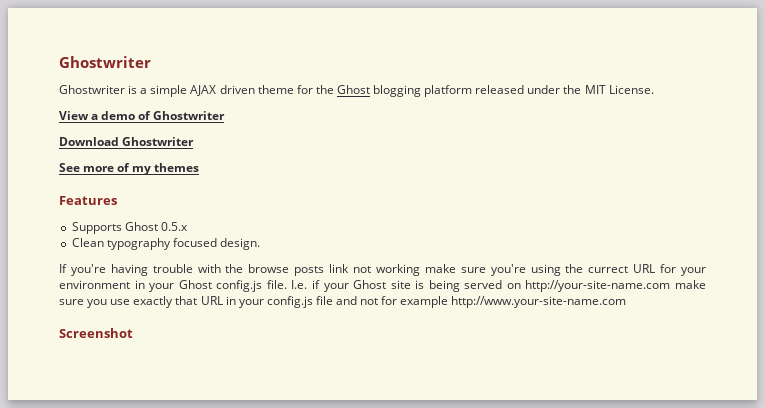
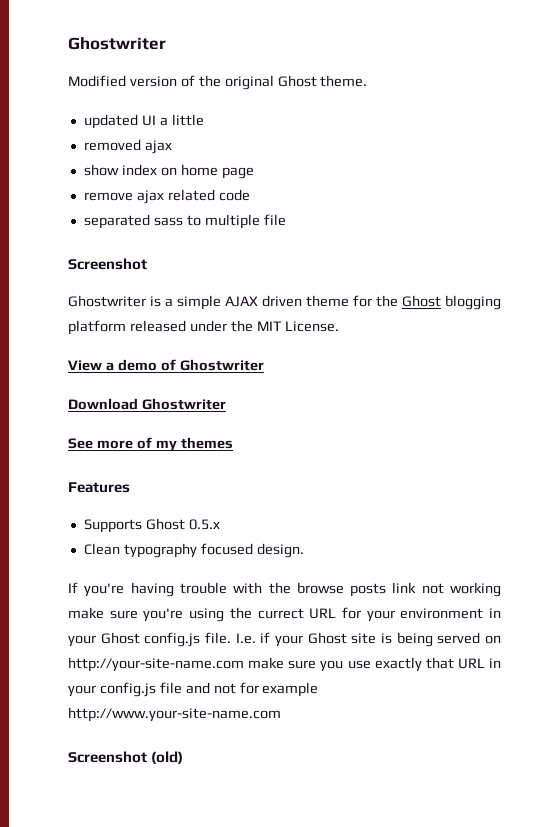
[59,56,151,68] Ghostwriter -> [68,37,166,50] [68,75,368,90] [83,114,204,129] [83,139,172,154] [83,164,254,179] [83,189,250,204] [83,214,286,229] [68,258,147,270] Ghostwriter // Modified version of the original Ghost theme. // updated UI a little // removed ajax // show index on home page // remove ajax related code // separated sass to multiple file // Screenshot
(133, 333) none -> [151,751,184,764] (old)

